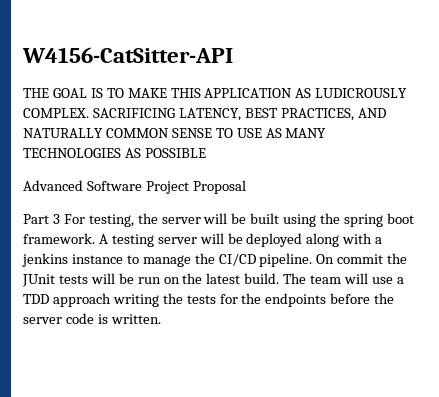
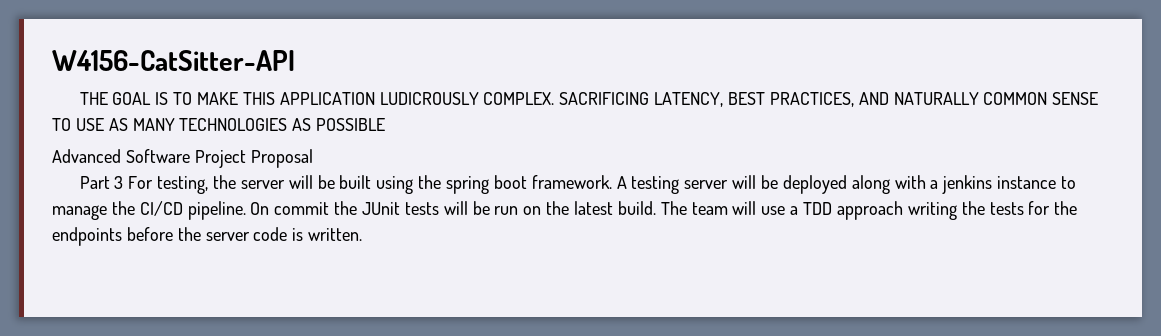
[295,88,312,98] AS -> (375, 98) none

